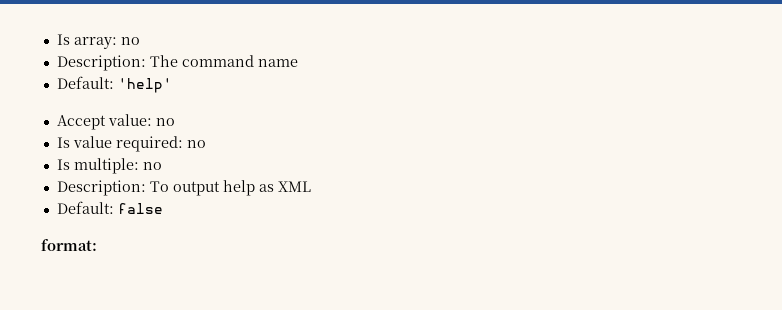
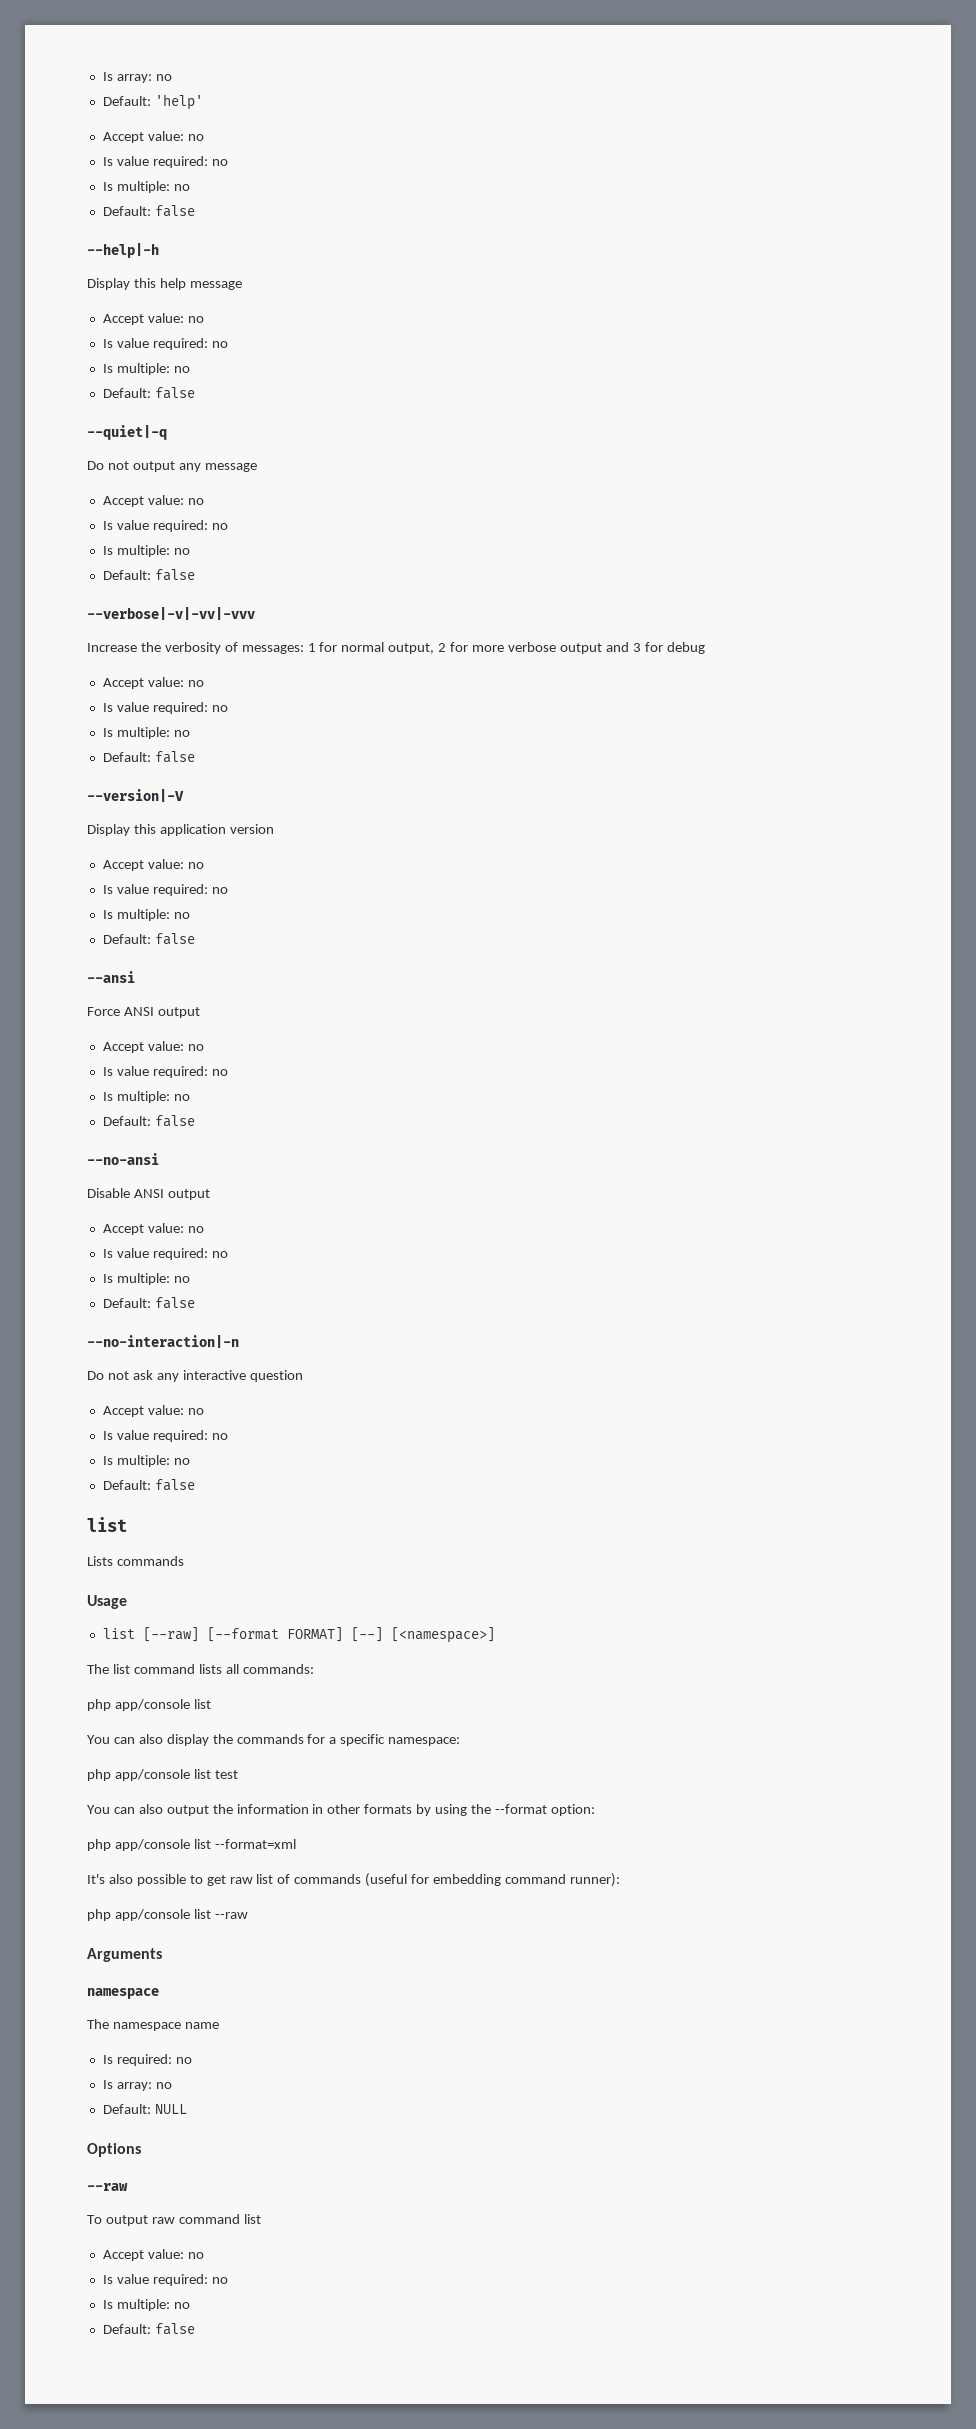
[56,34,140,49] [56,55,298,71] Is array: no // Description: The command name -> [102,72,172,83] Is array: no
[56,180,311,196] [56,201,163,214] [41,239,97,251] Description: To output help as XML // Default: false // format: -> [102,205,195,217] [87,243,159,258] [87,278,242,290] [102,313,204,325] [102,338,228,350] [102,363,190,375] [102,387,195,399] [87,425,167,440] [87,461,257,472] [102,495,204,507] [102,520,228,532] [102,545,190,557] [102,569,195,581] [87,607,255,620] [87,642,705,654] [102,677,204,689] [102,702,228,714] [102,727,190,739] [102,751,195,763] [87,789,184,802] [87,824,274,836] [102,859,204,871] [102,884,228,896] [102,909,190,921] [102,933,195,945] [87,971,135,983] [87,1007,200,1018] [102,1041,204,1053] [102,1066,228,1078] [102,1091,190,1103] [102,1115,195,1127] [87,1153,159,1165] [87,1188,210,1200] [102,1223,204,1235] [102,1248,228,1260] [102,1273,190,1285] [102,1297,195,1309] [87,1335,239,1348] [87,1370,303,1382] [102,1405,204,1417] [102,1430,228,1442] [102,1455,190,1467] [102,1479,195,1491] [87,1517,127,1532] [87,1556,184,1566] [87,1595,127,1609] [102,1627,495,1643] [87,1664,314,1674] [87,1699,211,1711] [87,1734,461,1746] [87,1769,238,1781] [87,1804,595,1816] [87,1839,296,1851] [87,1873,620,1887] [87,1909,248,1921] [87,1948,162,1962] [87,1988,159,1999] [87,2019,219,2031] [102,2054,192,2066] [102,2080,172,2091] [102,2104,187,2114] [87,2143,141,2157] [87,2183,128,2191] [87,2214,261,2226] [102,2249,204,2261] [102,2274,228,2286] [102,2299,190,2311] [102,2323,195,2335] Default: false // --help|-h // Display this help message // Accept value: no // Is value required: no // Is multiple: no // Default: false // --quiet|-q // Do not output any message // Accept value: no // Is value required: no // Is multiple: no // Default: false // --verbose|-v|-vv|-vvv // Increase the verbosity of messages: 1 for normal output, 2 for more verbose output and 3 for debug // Accept value: no // Is value required: no // Is multiple: no // Default: false // --version|-V // Display this application version // Accept value: no // Is value required: no // Is multiple: no // Default: false // --ansi // Force ANSI output // Accept value: no // Is value required: no // Is multiple: no // Default: false // --no-ansi // Disable ANSI output // Accept value: no // Is value required: no // Is multiple: no // Default: false // --no-interaction|-n // Do not ask any interactive question // Accept value: no // Is value required: no // Is multiple: no // Default: false // list // Lists commands // Usage // list [--raw] [--format FORMAT] [--] [<namespace>] // The list command lists all commands: // php app/console list // You can also display the commands for a specific namespace: // php app/console list test // You can also output the information in other formats by using the --format option: // php app/console list --format=xml // It's also possible to get raw list of commands (useful for embedding command runner): // php app/console list --raw // Arguments // namespace // The namespace name // Is required: no // Is array: no // Default: NULL // Options // --raw // To output raw command list // Accept value: no // Is value required: no // Is multiple: no // Default: false

